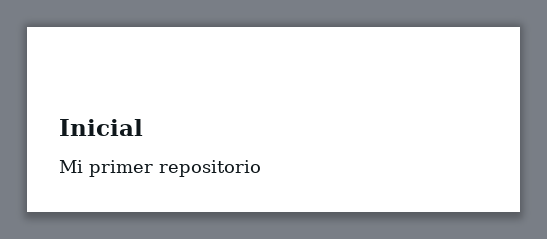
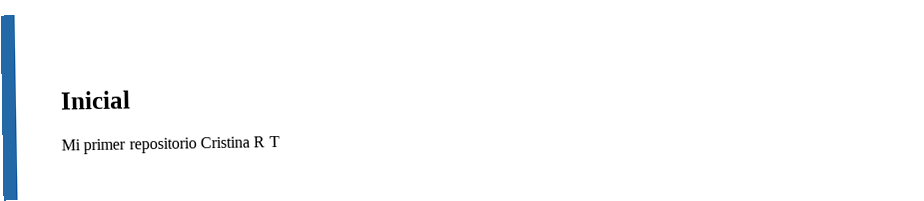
(261, 168) none -> [199,135,280,149] Cristina R T

